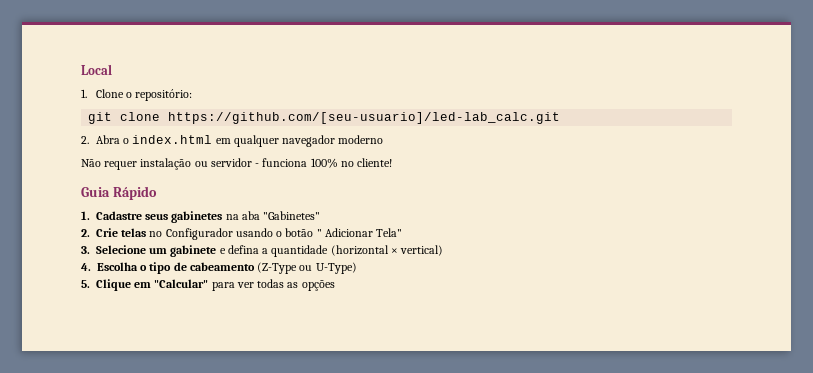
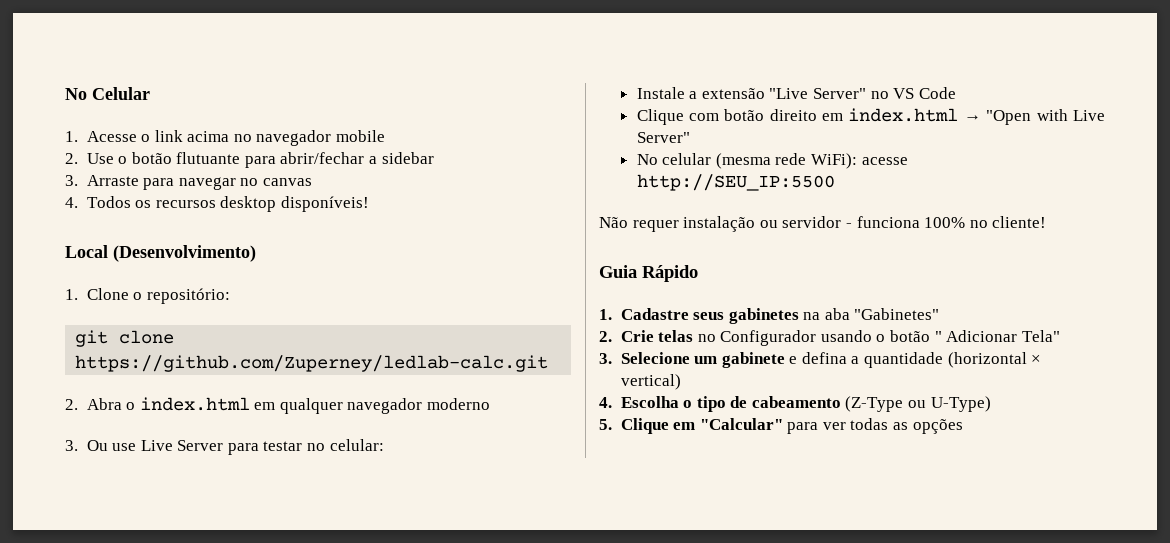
(81, 69) none -> [65,87,150,100] [65,130,386,146] [65,152,434,168] [65,175,312,190] [65,196,369,212] No Celular // 1. Acesse o link acima no navegador mobile // 2. Use o botão flutuante para abrir/fechar a sidebar // 3. Arraste para navegar no canvas // 4. Todos os recursos desktop disponíveis! //
(112, 69) none -> [113,245,256,262] (Desenvolvimento)
[168,112,561,124] https://github.com/[seu-usuario]/led-lab_calc.git -> [75,355,549,372] https://github.com/Zuperney/ledlab-calc.git
(384, 139) none -> [65,439,384,455] [636,87,956,99] [636,108,1105,125] [636,132,690,143] [636,153,908,169] [636,174,835,191] // 3. Ou use Live Server para testar no celular: // Instale a extensão "Live Server" no VS Code // Clique com botão direito em index.html → "Open with Live Server" // No celular (mesma rede WiFi): acesse http://SEU_IP:5500

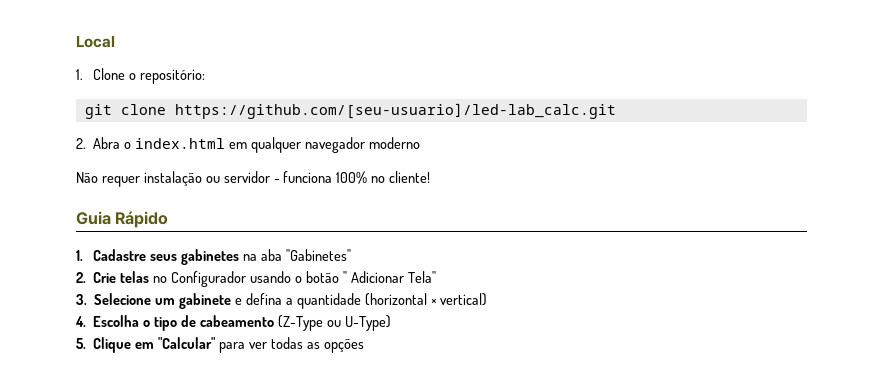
[65,87,150,100] [65,130,386,146] [65,152,434,168] [65,175,312,190] [65,196,369,212] No Celular // 1. Acesse o link acima no navegador mobile // 2. Use o botão flutuante para abrir/fechar a sidebar // 3. Arraste para navegar no canvas // 4. Todos os recursos desktop disponíveis! // -> (76, 42) none
[113,245,256,262] (Desenvolvimento) -> (115, 42) none
[75,355,549,372] https://github.com/Zuperney/ledlab-calc.git -> [174,103,616,119] https://github.com/[seu-usuario]/led-lab_calc.git
[65,439,384,455] [636,87,956,99] [636,108,1105,125] [636,132,690,143] [636,153,908,169] [636,174,835,191] // 3. Ou use Live Server para testar no celular: // Instale a extensão "Live Server" no VS Code // Clique com botão direito em index.html → "Open with Live Server" // No celular (mesma rede WiFi): acesse http://SEU_IP:5500 -> (420, 143) none

